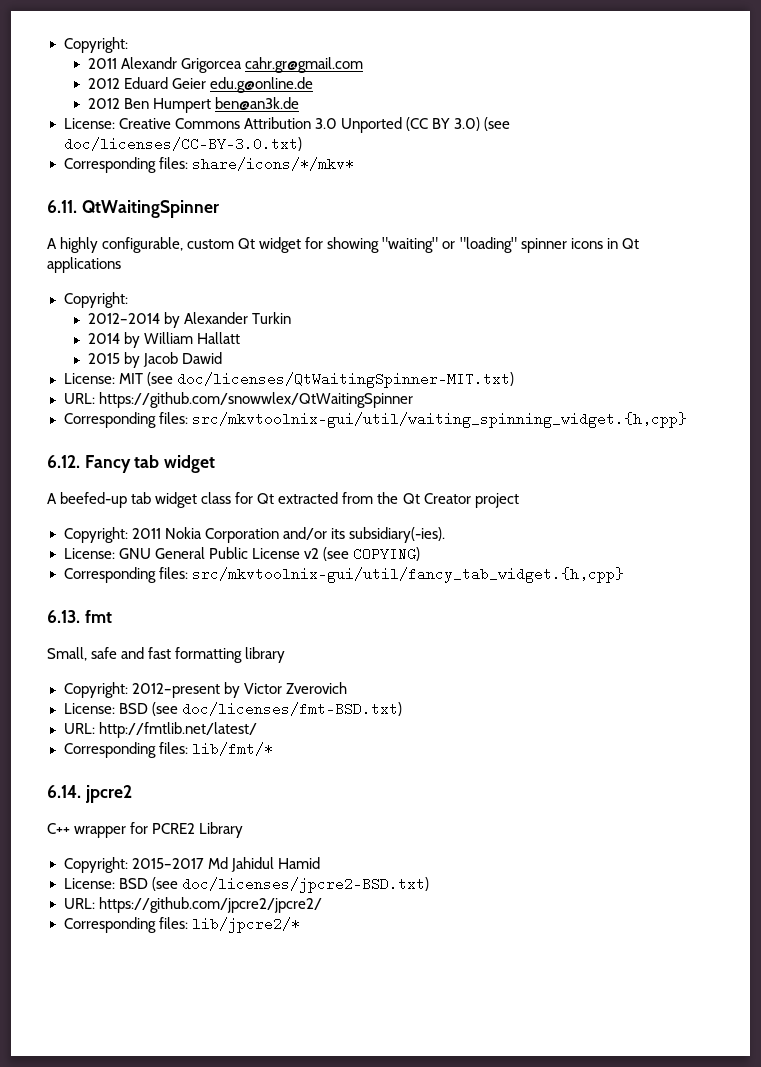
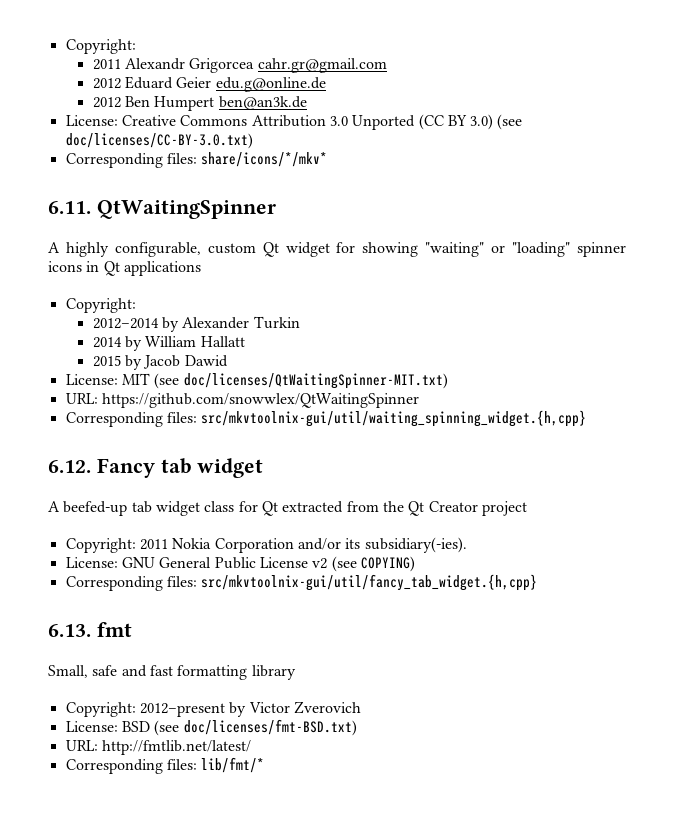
[47,785,132,803] [47,822,244,838] [63,857,320,873] [63,877,429,893] [63,897,322,913] [63,917,300,933] // 6.14. jpcre2 // C++ wrapper for PCRE2 Library // Copyright: 2015–2017 Md Jahidul Hamid // License: BSD (see doc/licenses/jpcre2-BSD.txt) // URL: https://github.com/jpcre2/jpcre2/ // Corresponding files: lib/jpcre2/* -> (265, 765) none

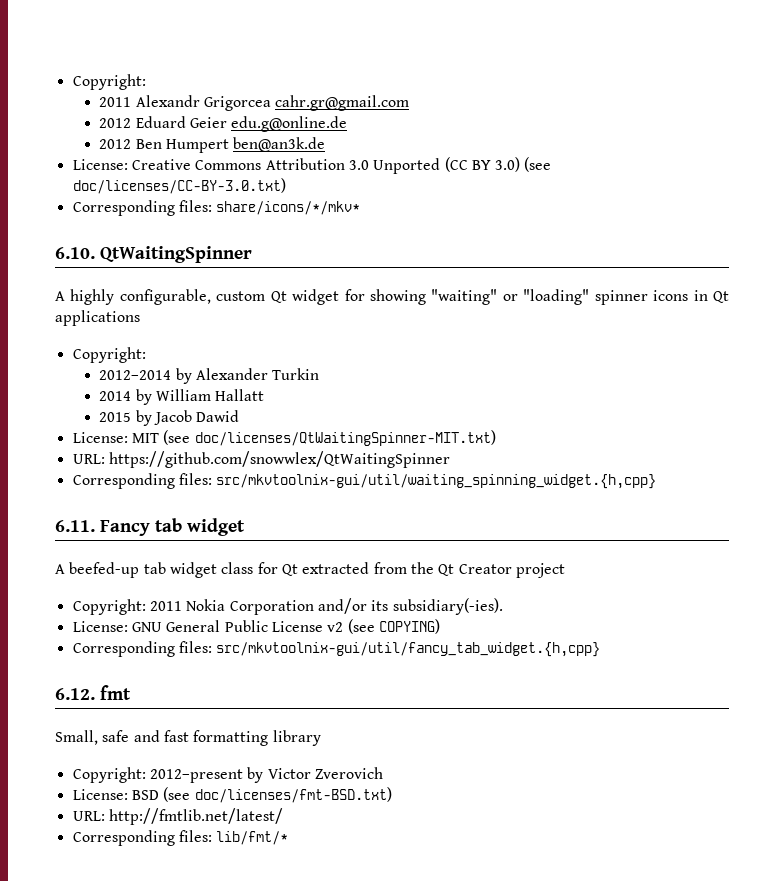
[48,201,91,214] 6.11. -> [55,247,95,259] 6.10.
[48,460,91,473] 6.12. -> [55,520,95,532] 6.11.
[48,624,91,637] 6.13. -> [55,688,95,700] 6.12.

